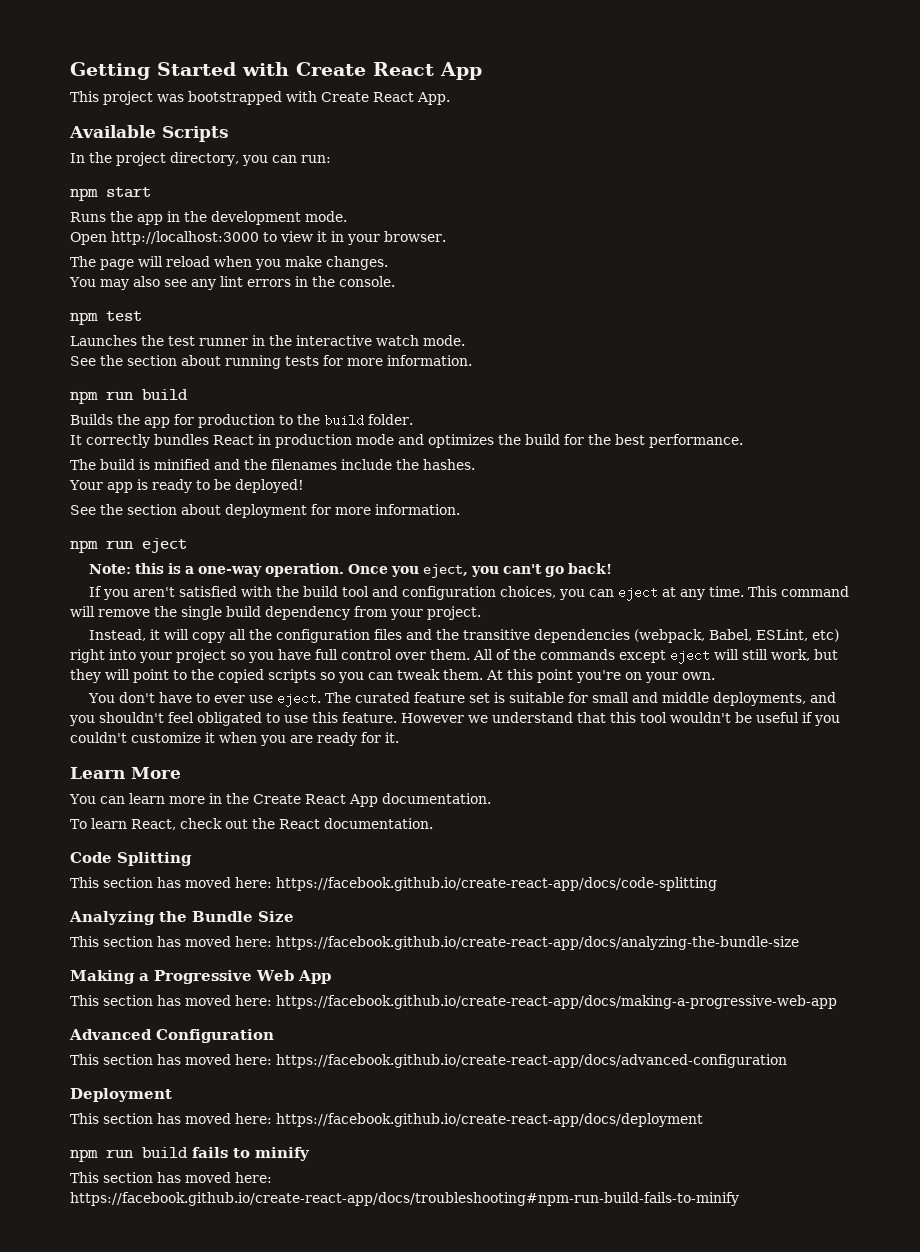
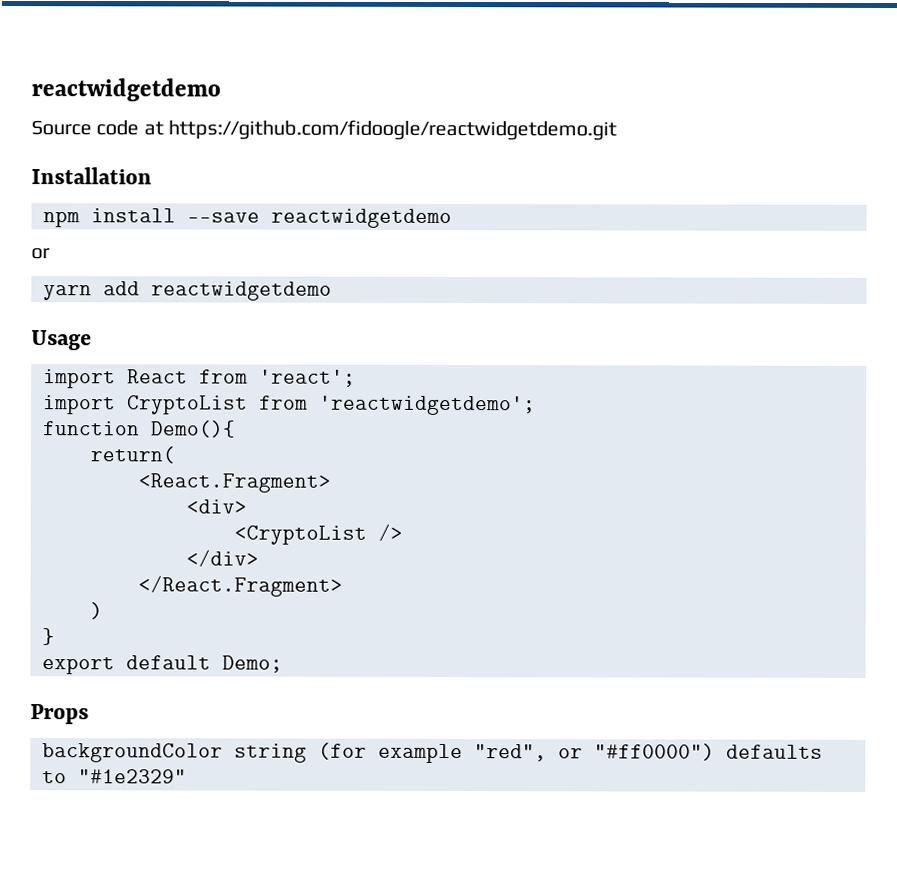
[70,62,482,80] [70,91,450,105] [69,125,229,142] [70,152,331,166] [70,187,151,201] [70,211,347,225] [70,231,446,245] [70,256,388,270] [69,276,395,290] [70,311,142,325] [70,335,465,346] [70,355,472,369] [70,389,188,404] [70,414,413,428] [70,434,743,448] [70,459,475,470] [69,479,304,493] [70,504,460,518] [70,538,187,553] [89,563,613,578] [89,586,850,601] [70,606,481,620] [89,629,840,643] [70,649,838,664] [70,669,715,683] [88,692,837,707] [69,712,840,726] [70,732,399,746] [70,767,181,779] [69,793,491,807] [70,818,433,830] [70,852,192,866] [70,877,717,891] [69,911,294,925] [70,936,799,950] [70,970,331,984] [70,995,837,1009] [69,1029,274,1043] [70,1054,787,1068] [70,1088,172,1102] [70,1113,703,1127] [70,1147,310,1162] [70,1172,272,1183] [70,1192,739,1206] Getting Started with Create React App // This project was bootstrapped with Create React App. // Available Scripts // In the project directory, you can run: // npm start // Runs the app in the development mode. // Open http://localhost:3000 to view it in your browser. // The page will reload when you make changes. // You may also see any lint errors in the console. // npm test // Launches the test runner in the interactive watch mode. // See the section about running tests for more information. // npm run build // Builds the app for production to the build folder. // It correctly bundles React in production mode and optimizes the build for the best performance. // The build is minified and the filenames include the hashes. // Your app is ready to be deployed! // See the section about deployment for more information. // npm run eject // Note: this is a one-way operation. Once you eject, you can't go back! // If you aren't satisfied with the build tool and configuration choices, you can eject at any time. This command will remove the single build dependency from your project. // Instead, it will copy all the configuration files and the transitive dependencies (webpack, Babel, ESLint, etc) right into your project so you have full control over them. All of the commands except eject will still work, but they will point to the copied scripts so you can tweak them. At this point you're on your own. // You don't have to ever use eject. The curated feature set is suitable for small and middle deployments, and you shouldn't feel obligated to use this feature. However we understand that this tool wouldn't be useful if you couldn't customize it when you are ready for it. // Learn More // You can learn more in the Create React App documentation. // To learn React, check out the React documentation. // Code Splitting // This section has moved here: https://facebook.github.io/create-react-app/docs/code-splitting // Analyzing the Bundle Size // This section has moved here: https://facebook.github.io/create-react-app/docs/analyzing-the-bundle-size // Making a Progressive Web App // This section has moved here: https://facebook.github.io/create-react-app/docs/making-a-progressive-web-app // Advanced Configuration // This section has moved here: https://facebook.github.io/create-react-app/docs/advanced-configuration // Deployment // This section has moved here: https://facebook.github.io/create-react-app/docs/deployment // npm run build fails to minify // This section has moved here: https://facebook.github.io/create-react-app/docs/troubleshooting#npm-run-build-fails-to-minify -> [31,78,221,102] [31,119,618,141] [31,167,152,185] [43,208,452,229] [31,248,50,260] [43,281,332,301] [31,330,92,351] [43,369,356,389] [43,395,536,416] [43,420,236,438] [90,446,175,464] [138,473,331,493] [186,499,247,514] [234,523,403,545] [186,549,259,567] [138,575,343,597] [90,602,103,620] [42,628,55,646] [42,655,283,675] [30,704,89,725] [42,742,823,764] [42,769,187,784] reactwidgetdemo // Source code at https://github.com/fidoogle/reactwidgetdemo.git // Installation // npm install --save reactwidgetdemo // or // yarn add reactwidgetdemo // Usage // import React from 'react'; // import CryptoList from 'reactwidgetdemo'; // function Demo(){ // return( // <React.Fragment> // <div> // <CryptoList /> // </div> // </React.Fragment> // ) // } // export default Demo; // Props // backgroundColor string (for example "red", or "#ff0000") defaults to "#1e2329"

